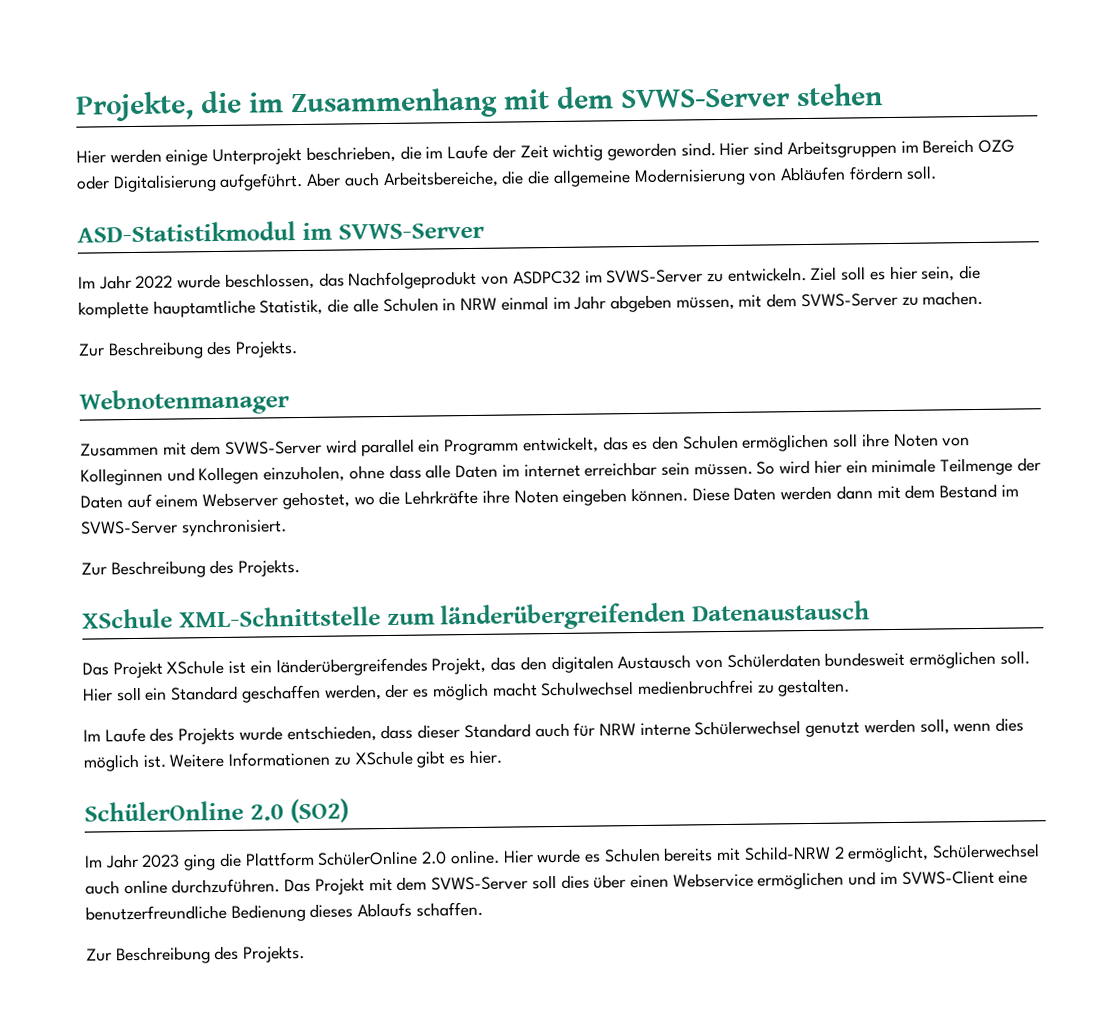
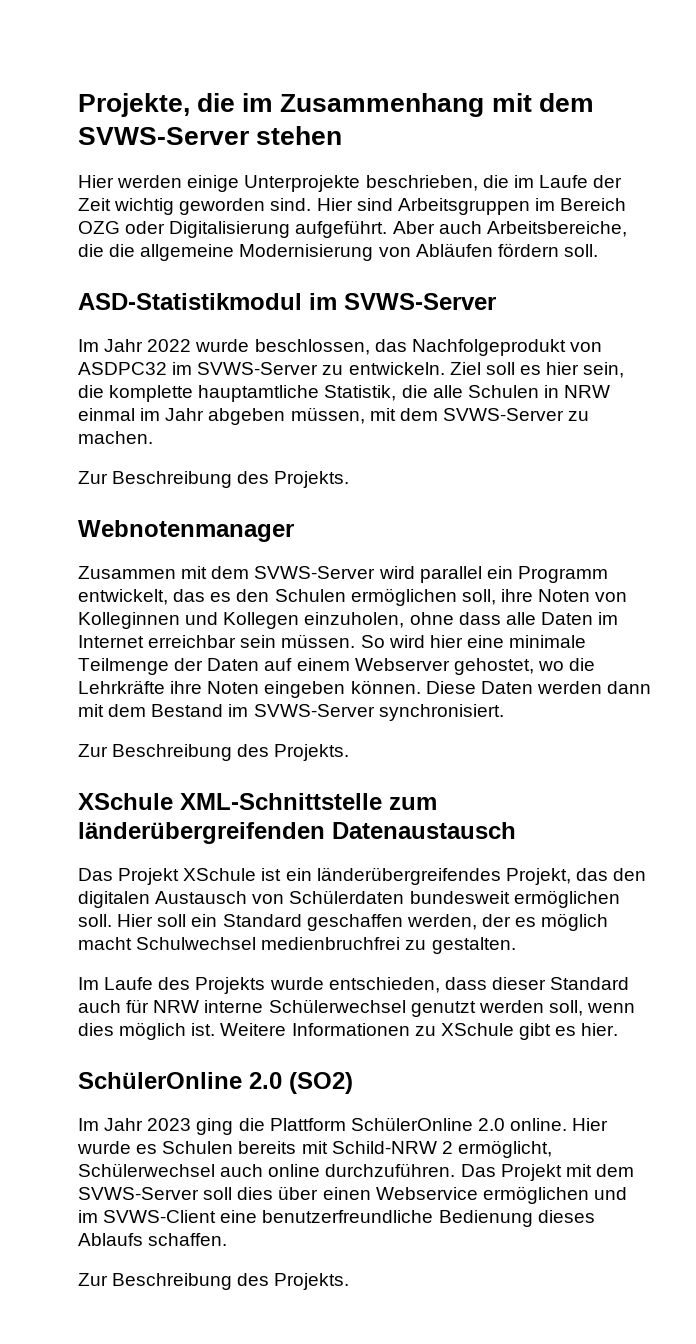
[212,146,303,166] Unterprojekt -> [244,175,361,192] Unterprojekte
[833,433,859,448] soll -> [461,589,496,605] soll,
[523,463,581,478] internet -> [78,635,144,648] Internet
[845,460,868,474] ein -> [466,635,504,648] eine

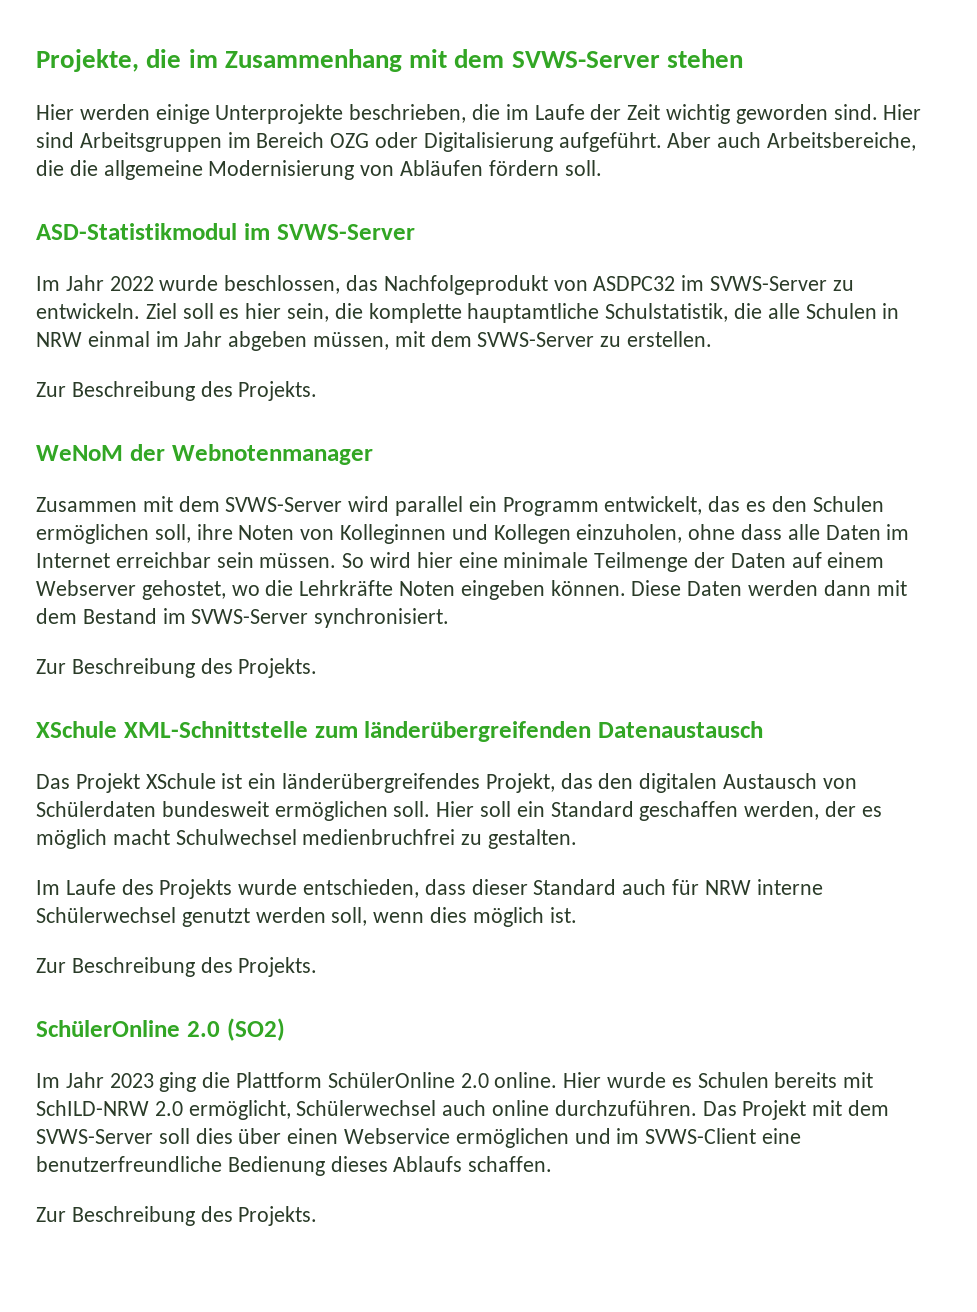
[324,385,397,401] Statistik, -> [605,303,729,322] Schulstatistik,
[78,431,153,444] [78,471,350,488] machen. // Zur Beschreibung des Projekts. // -> [627,331,713,347] [36,381,318,401] [36,444,165,461] erstellen. // Zur Beschreibung des Projekts. // WeNoM der
[170,681,203,694] ihre -> (394, 588) none
[220,1023,619,1040] Weitere Informationen zu XSchule gibt es hier. -> [36,957,318,977] // Zur Beschreibung des Projekts.
[331,1141,453,1154] Schild-NRW 2 -> [36,1100,183,1116] SchILD-NRW 2.0

